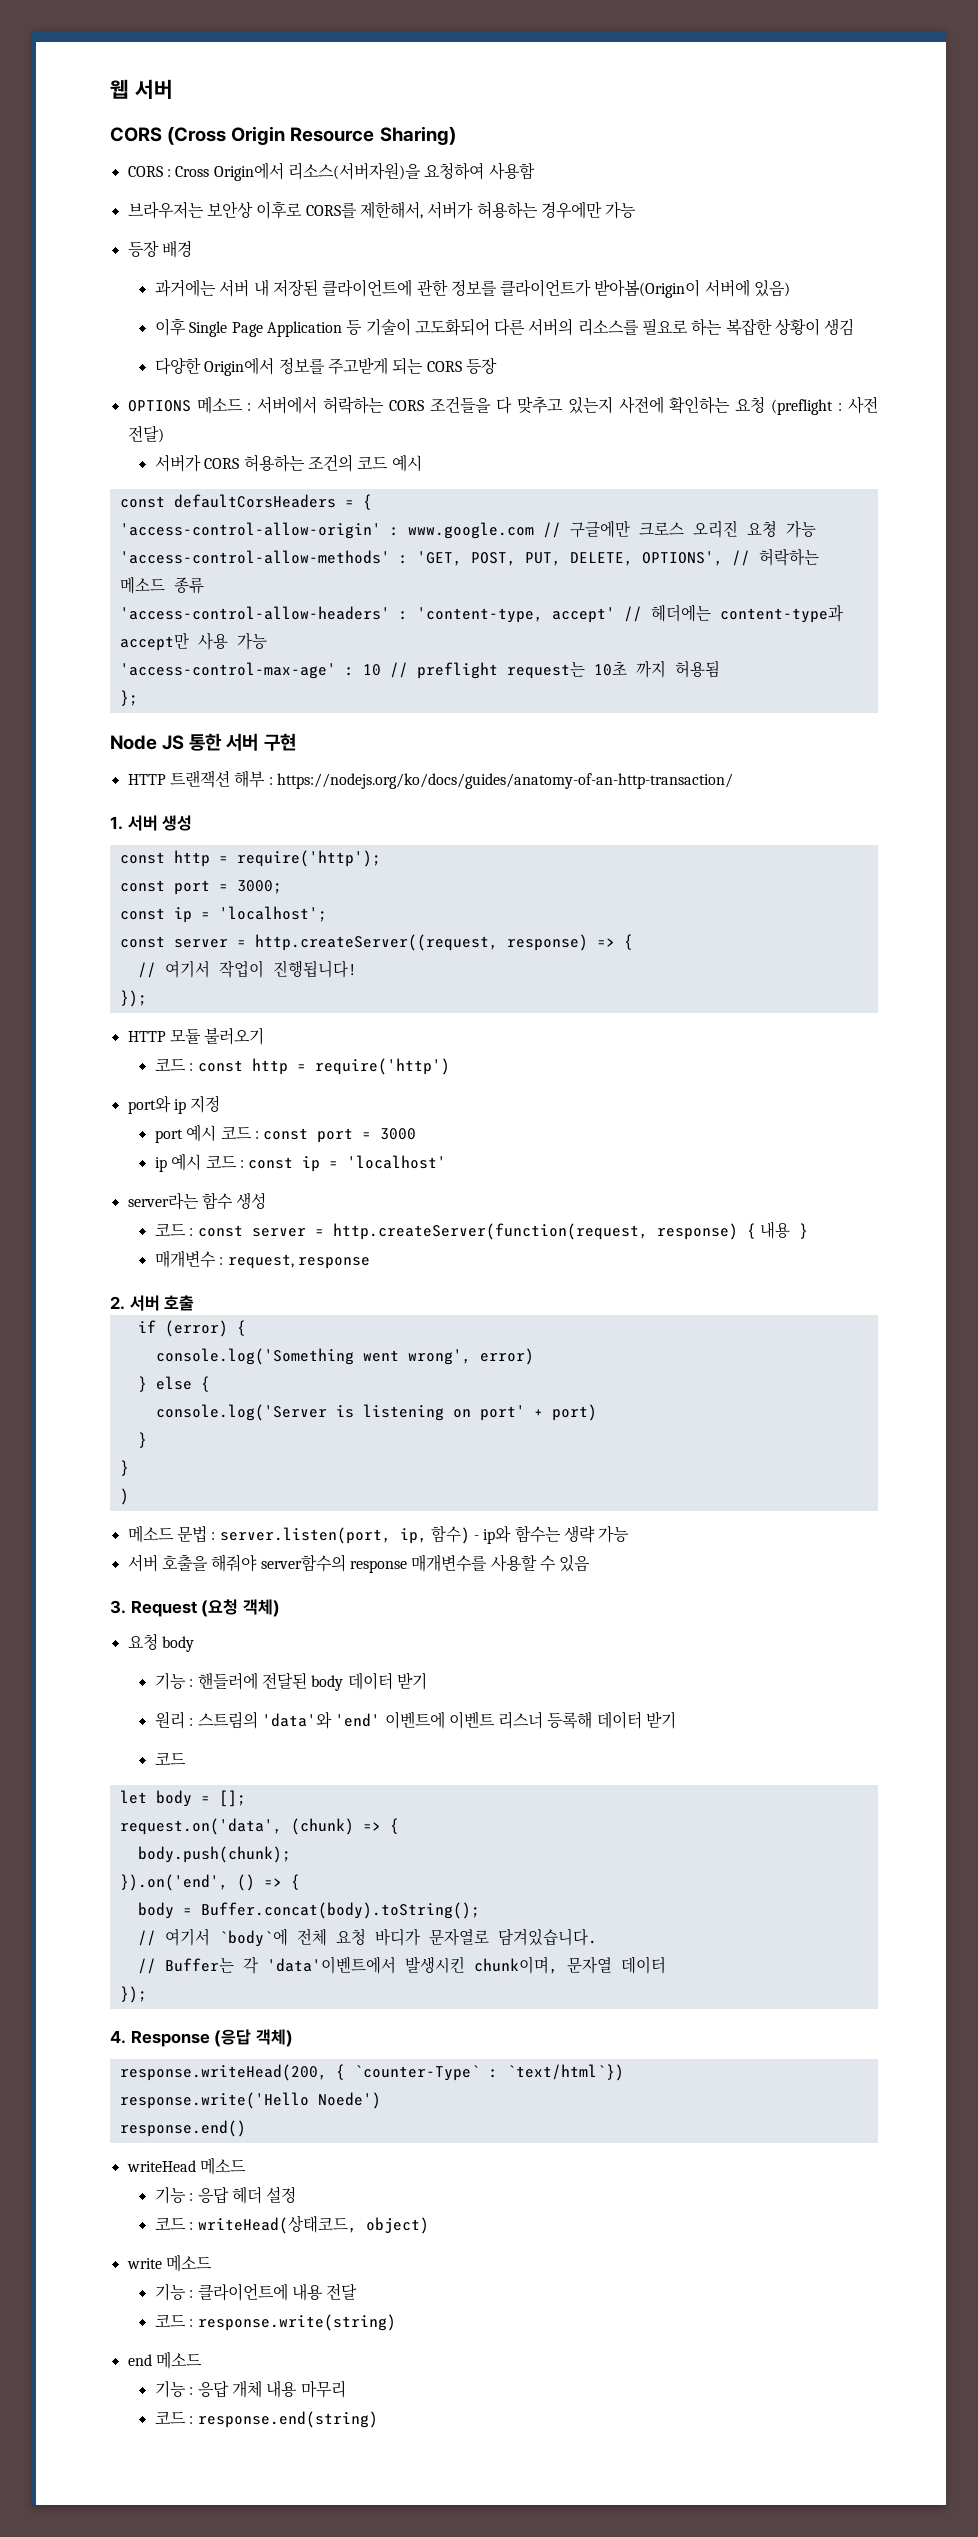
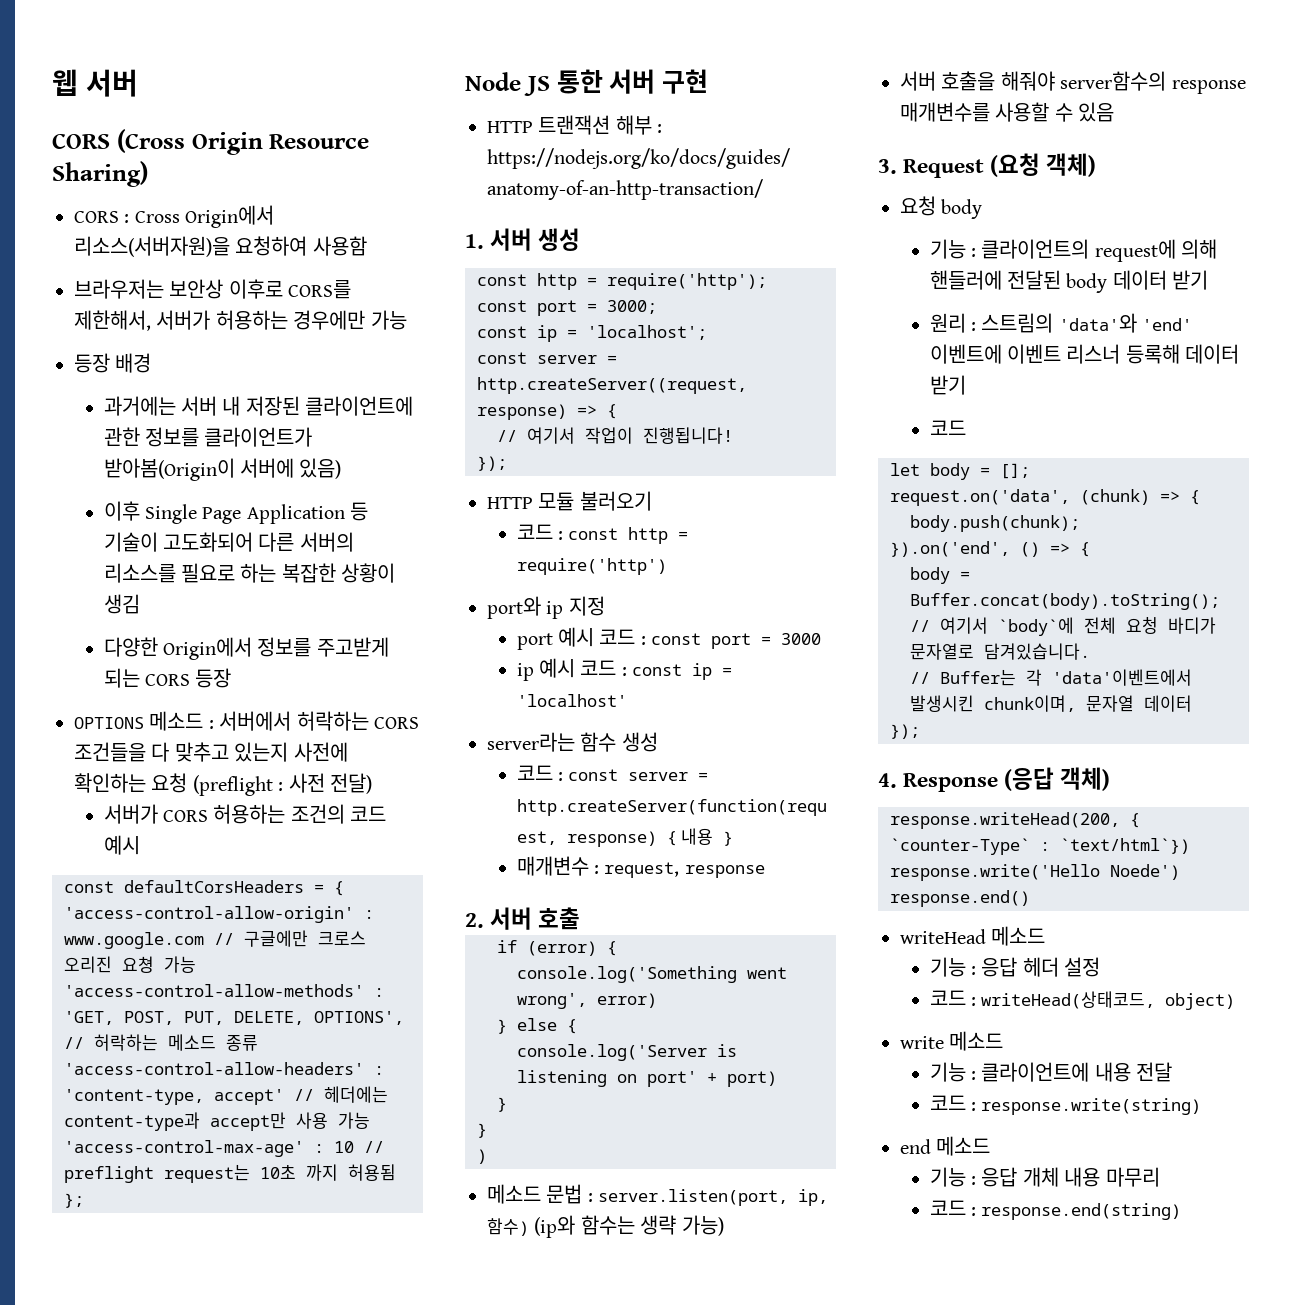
[474,1525,512,1544] - ip와 -> [534,1215,576,1238] (ip와
[598,1525,630,1543] 가능 -> [681,1215,724,1236] 가능)
(194, 1683) none -> [981,239,1218,262] 클라이언트의 request에 의해

